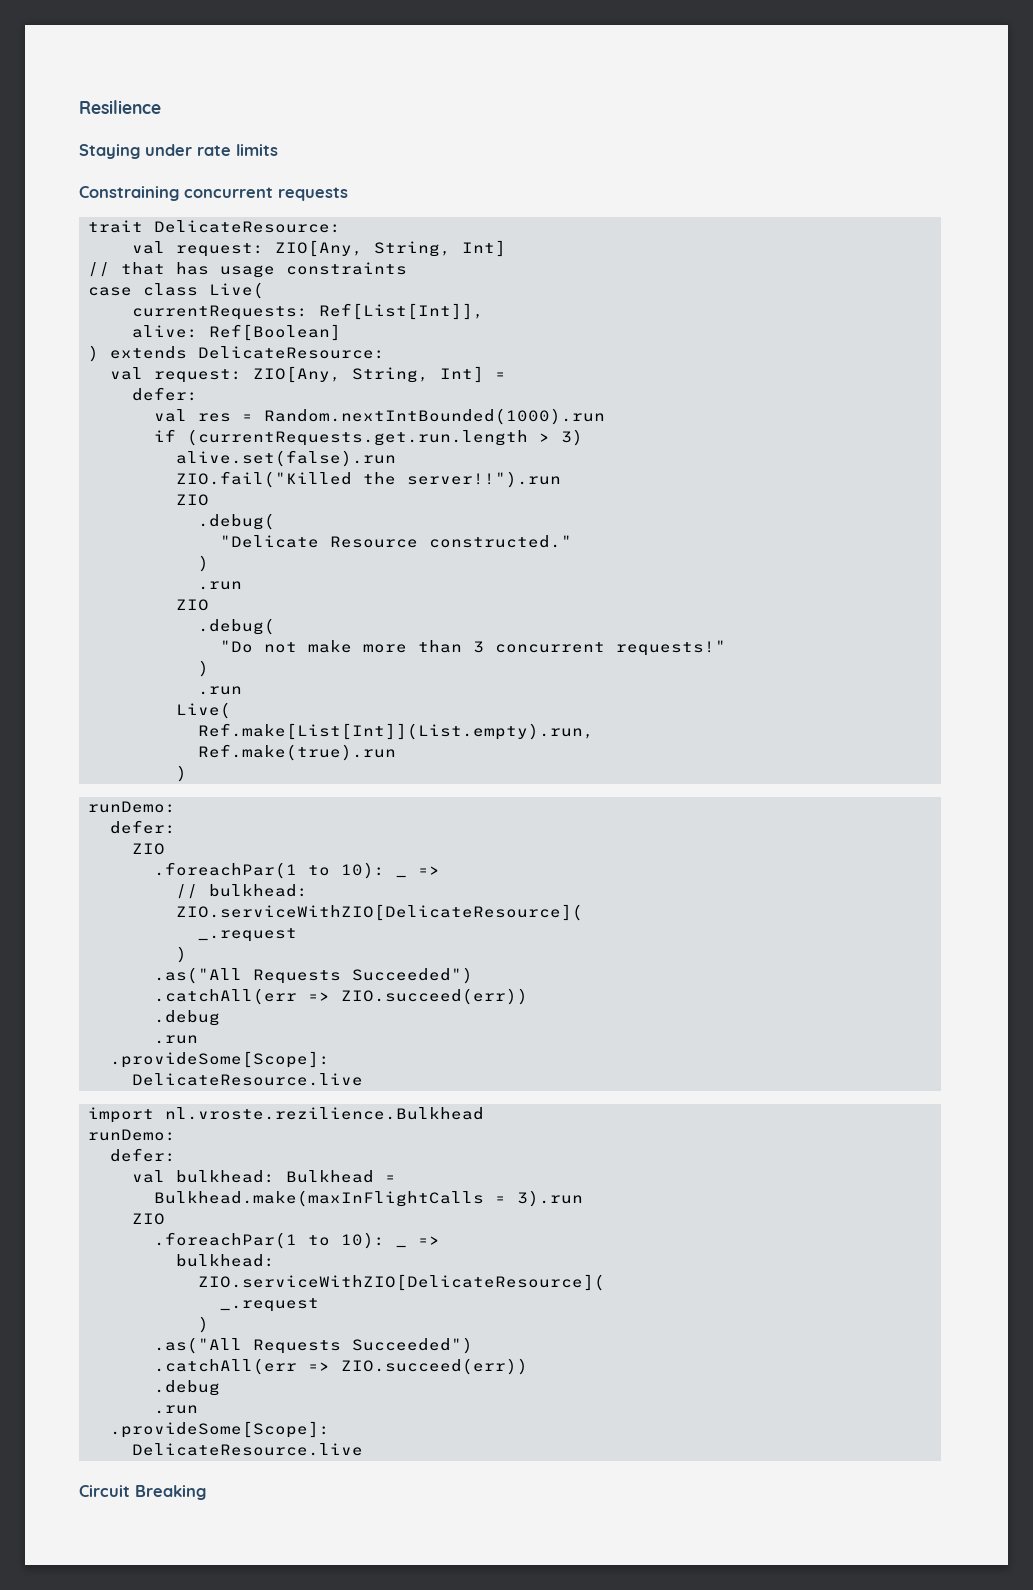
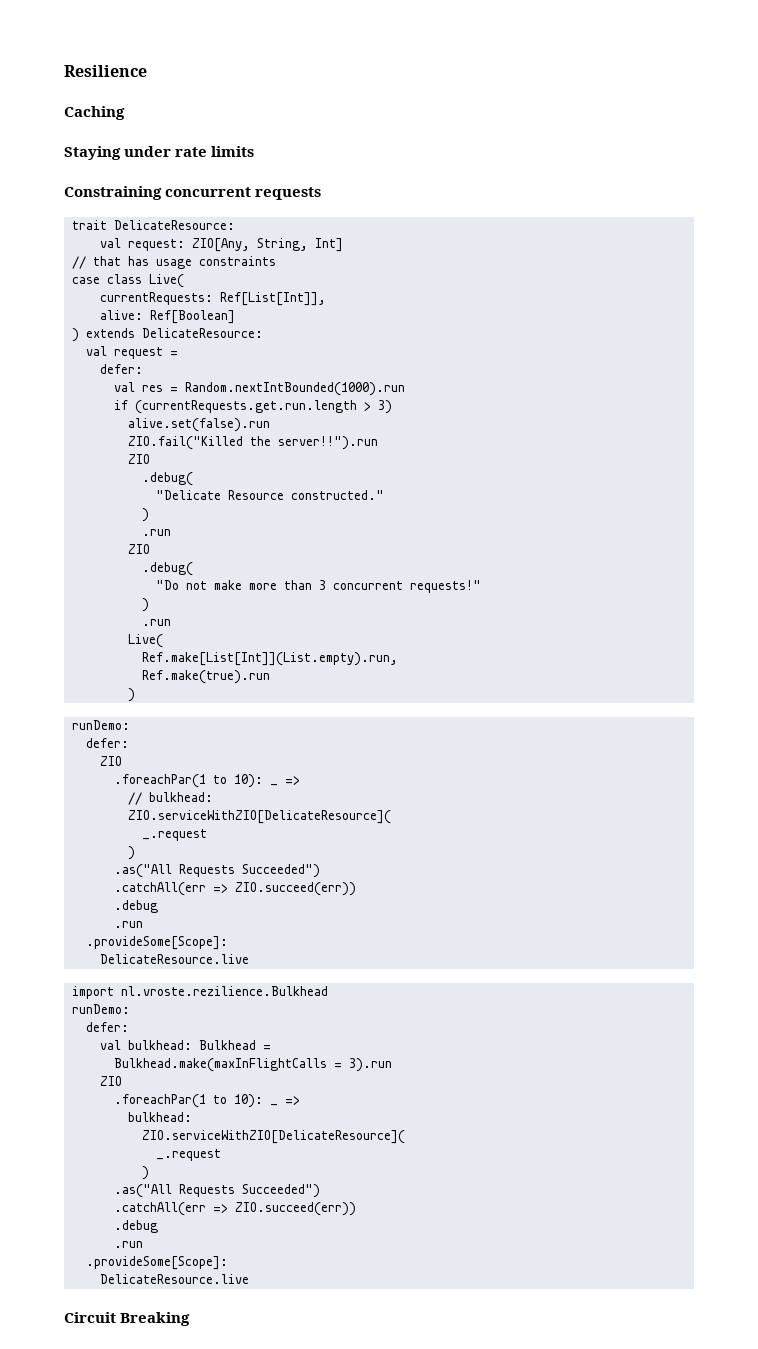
(161, 107) none -> [64,106,125,120] // Caching
[154,366,484,383] request: ZIO[Any, String, Int] -> [113,347,163,359] request

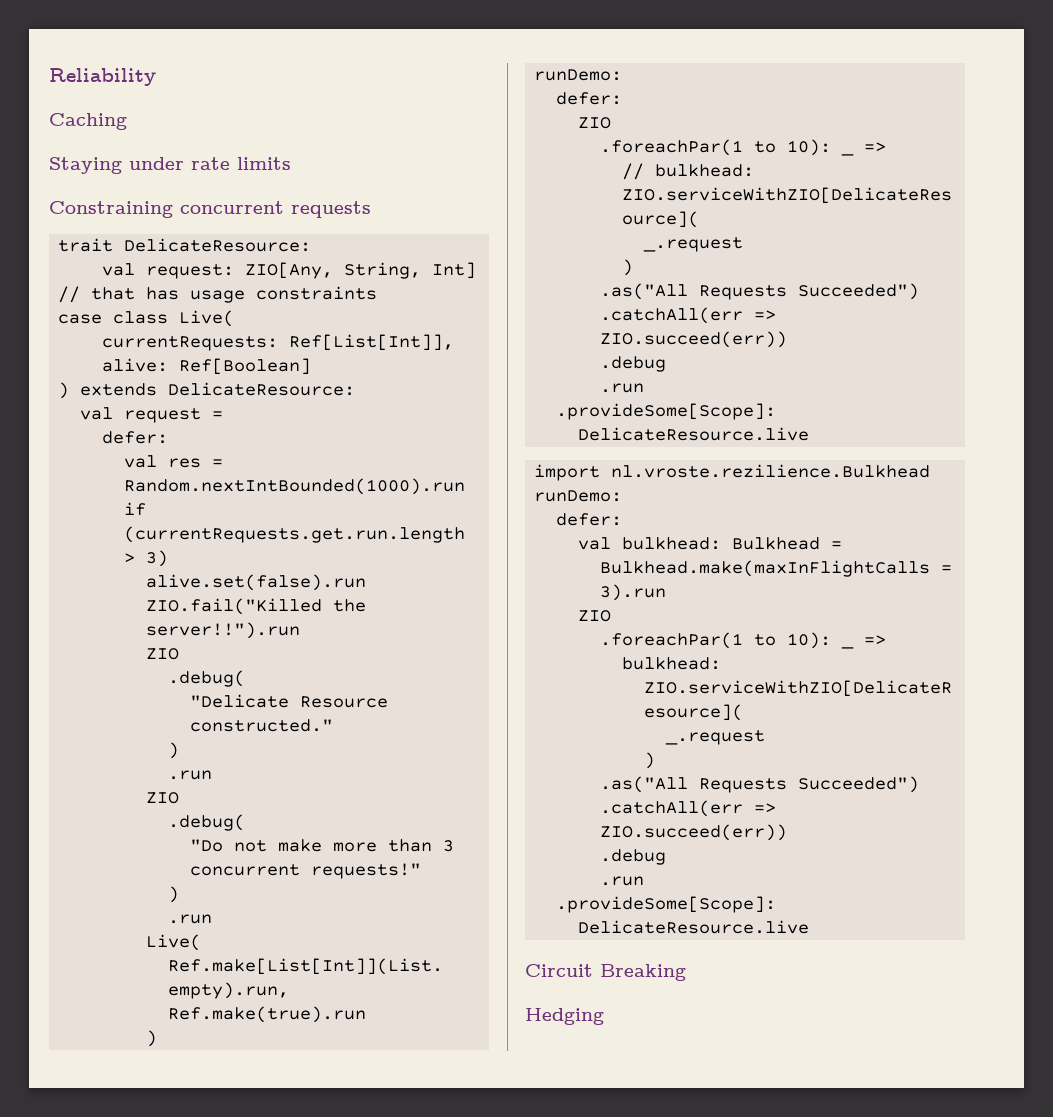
[64,65,147,77] Resilience -> [49,68,156,86] Reliability
(191, 1319) none -> [525,1008,604,1025] // Hedging

